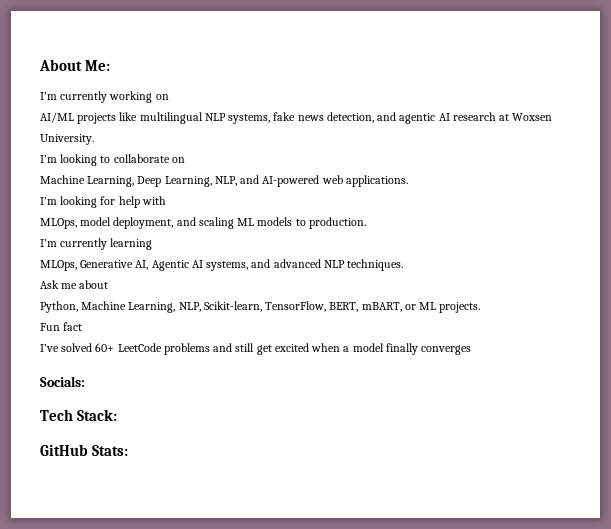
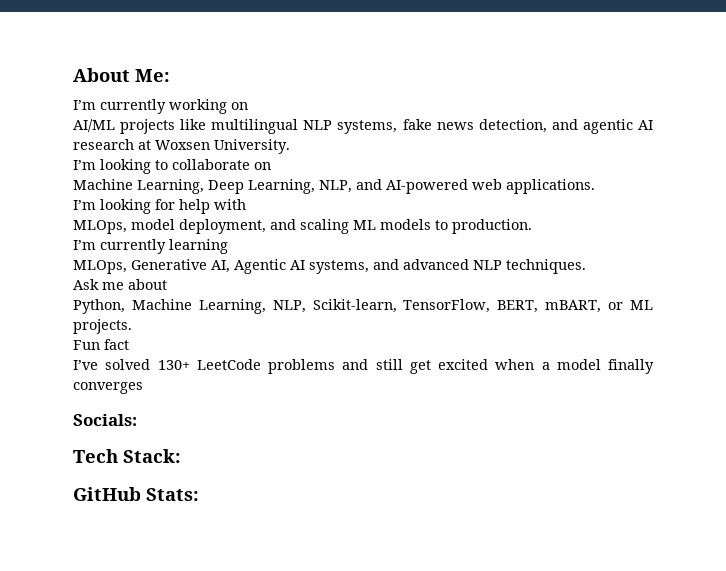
[95,343,115,352] 60+ -> [157,360,190,370] 130+

